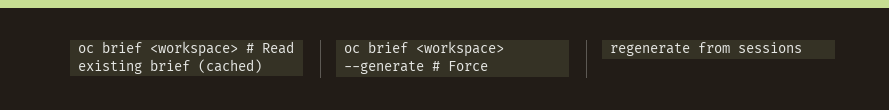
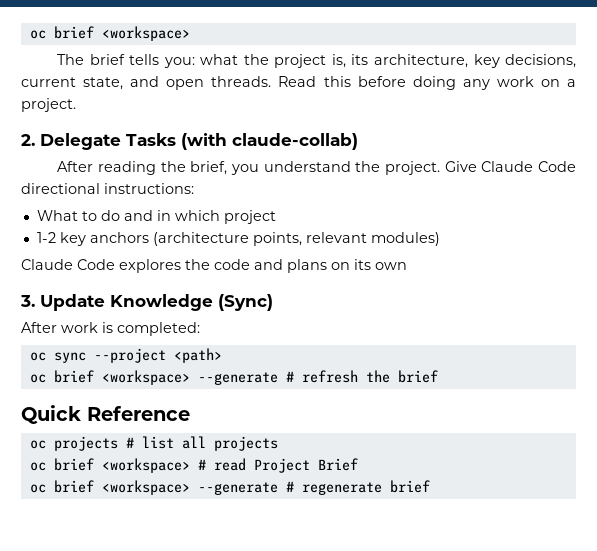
[77,41,294,57] [77,59,262,74] [343,41,504,57] [343,61,488,74] [609,42,802,56] oc brief <workspace> # Read existing brief (cached) // oc brief <workspace> --generate # Force regenerate from sessions -> [29,26,190,41] [57,54,577,68] [21,76,576,90] [21,98,76,112] [21,133,358,150] [57,161,577,175] [21,183,194,194] [36,210,276,224] [36,232,440,246] [21,259,407,273] [20,294,273,311] [21,322,200,336] [29,348,222,363] [29,370,438,385] [21,405,190,424] [29,436,278,451] [29,458,358,473] [29,480,430,495] oc brief <workspace> // The brief tells you: what the project is, its architecture, key decisions, current state, and open threads. Read this before doing any work on a project. // 2. Delegate Tasks (with claude-collab) // After reading the brief, you understand the project. Give Claude Code directional instructions: // What to do and in which project // 1-2 key anchors (architecture points, relevant modules) // Claude Code explores the code and plans on its own // 3. Update Knowledge (Sync) // After work is completed: // oc sync --project <path> // oc brief <workspace> --generate # refresh the brief // Quick Reference // oc projects # list all projects // oc brief <workspace> # read Project Brief // oc brief <workspace> --generate # regenerate brief

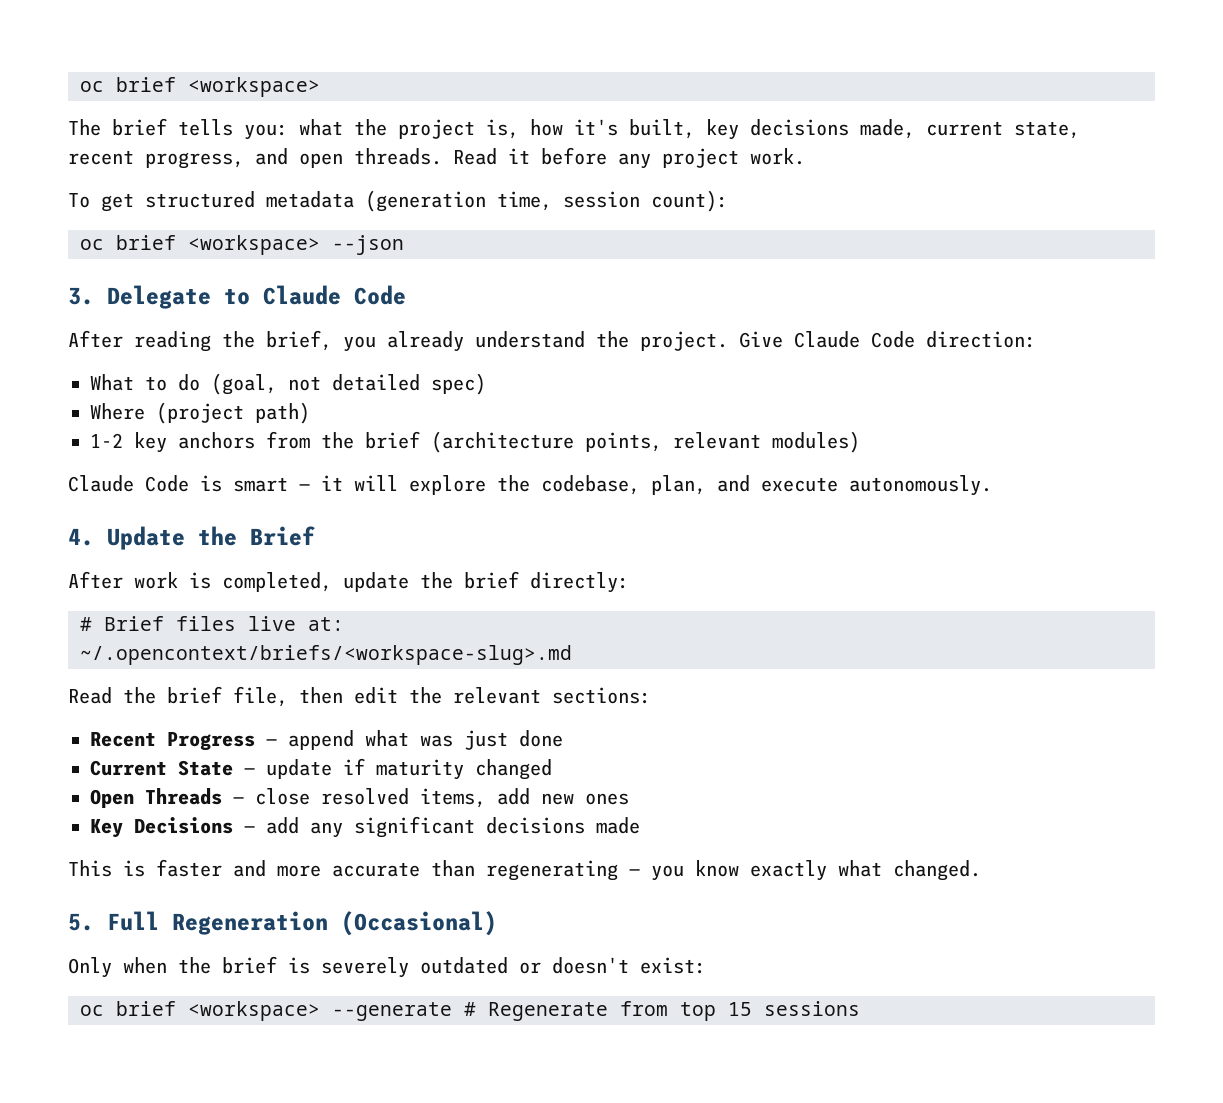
[351,54,577,68] [21,76,576,90] [21,98,76,112] [21,133,358,150] its architecture, key decisions, current state, and open threads. Read this before doing any work on a project. // 2. Delegate Tasks (with claude-collab) -> [530,119,1080,140] [68,147,805,169] [68,190,728,212] [80,235,404,255] [68,285,406,309] how it's built, key decisions made, current state, recent progress, and open threads. Read it before any project work. // To get structured metadata (generation time, session count): // oc brief <workspace> --json // 3. Delegate to Claude Code
(260, 169) none -> [387,331,464,352] already
[21,183,194,194] directional instructions: -> [926,331,1036,348] direction:
[123,210,276,224] and in which project -> [211,373,486,395] [90,402,310,424] (goal, not detailed spec) // Where (project path)
(149, 237) none -> [266,431,420,449] from the brief
[119,259,407,273] [20,294,273,311] [21,322,200,336] [29,348,222,363] [29,370,438,385] [21,405,190,424] [29,436,278,451] [29,458,358,473] [29,480,430,495] explores the code and plans on its own // 3. Update Knowledge (Sync) // After work is completed: // oc sync --project <path> // oc brief <workspace> --generate # refresh the brief // Quick Reference // oc projects # list all projects // oc brief <workspace> # read Project Brief // oc brief <workspace> --generate # regenerate brief -> [200,475,992,496] [68,526,315,550] [68,571,629,593] [80,616,344,631] [80,645,572,665] [68,686,651,707] [90,730,563,751] [90,758,552,780] [90,788,629,808] [90,816,640,838] [68,859,981,881] [68,911,497,936] [68,956,706,978] [80,1001,860,1021] is smart — it will explore the codebase, plan, and execute autonomously. // 4. Update the Brief // After work is completed, update the brief directly: // # Brief files live at: // ~/.opencontext/briefs/<workspace-slug>.md // Read the brief file, then edit the relevant sections: // Recent Progress — append what was just done // Current State — update if maturity changed // Open Threads — close resolved items, add new ones // Key Decisions — add any significant decisions made // This is faster and more accurate than regenerating — you know exactly what changed. // 5. Full Regeneration (Occasional) // Only when the brief is severely outdated or doesn't exist: // oc brief <workspace> --generate # Regenerate from top 15 sessions

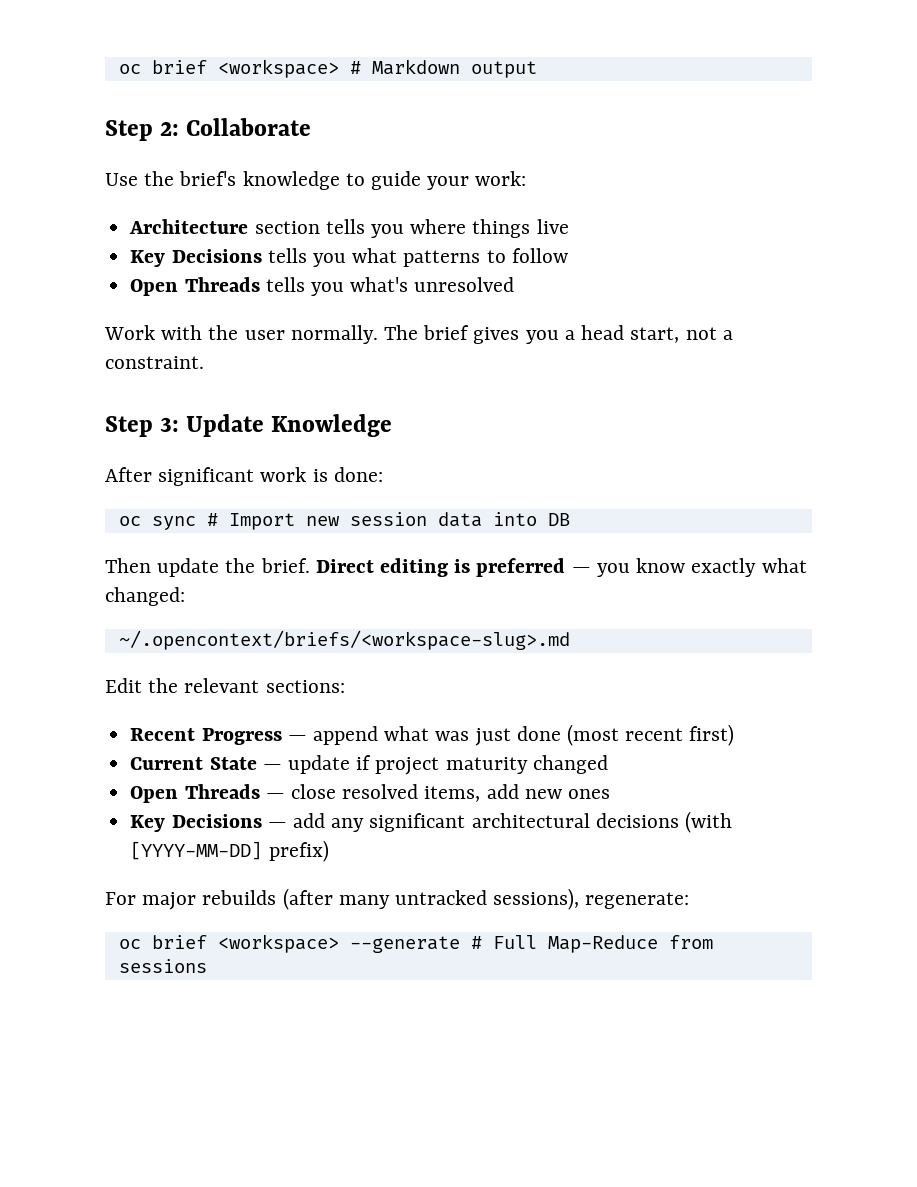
[80,77,320,97] [68,118,1080,140] [68,147,805,169] [68,190,728,212] [80,235,404,255] [68,285,406,309] [68,330,1036,352] [90,373,486,395] [90,402,310,424] [90,431,860,453] [68,475,992,496] [68,526,315,550] [68,571,629,593] [80,616,344,631] [80,645,572,665] [68,686,398,707] oc brief <workspace> // The brief tells you: what the project is, how it's built, key decisions made, current state, recent progress, and open threads. Read it before any project work. // To get structured metadata (generation time, session count): // oc brief <workspace> --json // 3. Delegate to Claude Code // After reading the brief, you already understand the project. Give Claude Code direction: // What to do (goal, not detailed spec) // Where (project path) // 1-2 key anchors from the brief (architecture points, relevant modules) // Claude Code is smart — it will explore the codebase, plan, and execute autonomously. // 4. Update the Brief // After work is completed, update the brief directly: // # Brief files live at: // ~/.opencontext/briefs/<workspace-slug>.md // Read the brief file, then edit -> [118,59,537,78] [105,118,312,141] [105,171,527,190] [129,219,569,238] [130,248,568,267] [130,277,515,296] [104,325,733,344] [105,356,204,369] [105,414,393,437] [105,467,383,486] [118,512,570,530] [105,558,807,577] [105,587,185,606] [118,630,570,650] [105,678,142,693] oc brief <workspace> # Markdown output // Step 2: Collaborate // Use the brief's knowledge to guide your work: // Architecture section tells you where things live // Key Decisions tells you what patterns to follow // Open Threads tells you what's unresolved // Work with the user normally. The brief gives you a head start, not a constraint. // Step 3: Update Knowledge // After significant work is done: // oc sync # Import new session data into DB // Then update the brief. Direct editing is preferred — you know exactly what changed: // ~/.opencontext/briefs/<workspace-slug>.md // Edit
(563, 738) none -> [566,724,735,746] (most recent first)
(365, 766) none -> [375,757,440,775] project
[486,817,640,834] [68,859,981,881] [68,911,497,936] [68,956,706,978] decisions made // This is faster and more accurate than regenerating — you know exactly what changed. // 5. Full Regeneration (Occasional) // Only when the brief is severely outdated or doesn't exist: -> [471,811,732,833] [130,840,329,862] [105,888,690,910] architectural decisions (with [YYYY-MM-DD] prefix) // For major rebuilds (after many untracked sessions), regenerate:
[488,1001,752,1021] Regenerate from top 15 -> [492,935,713,953] Full Map-Reduce from

